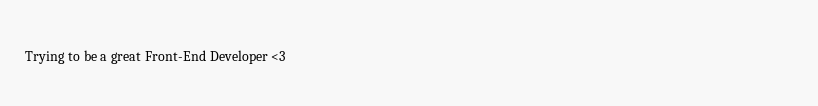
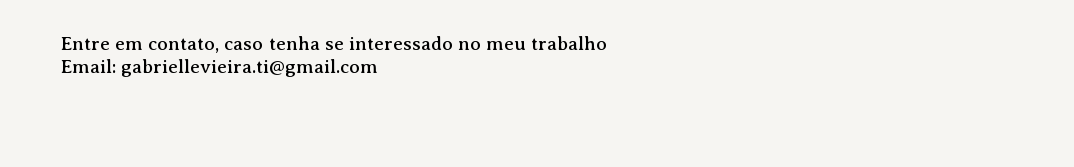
[25,50,286,64] Trying to be a great Front-End Developer <3 -> [61,36,608,53] [61,59,379,77] Entre em contato, caso tenha se interessado no meu trabalho // Email: gabriellevieira.ti@gmail.com

